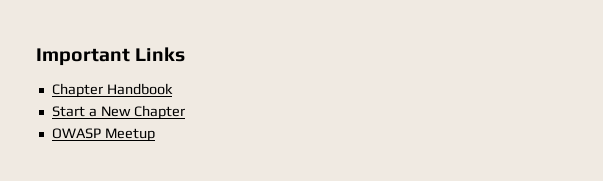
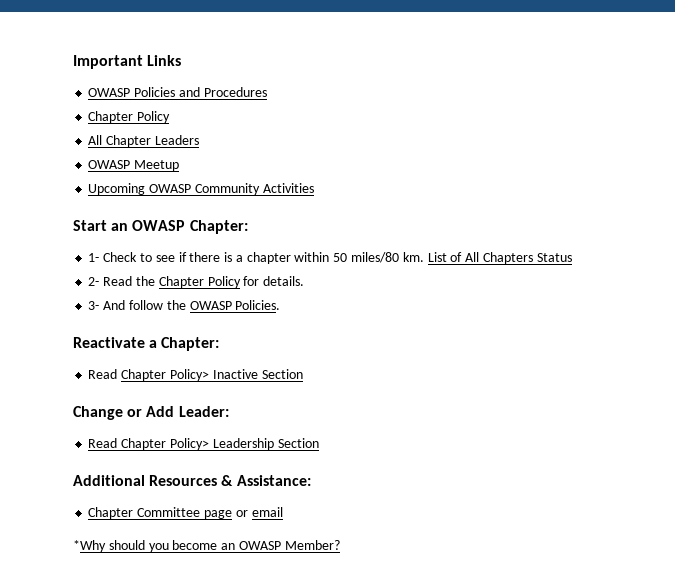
[51,83,173,98] [51,105,185,120] Chapter Handbook // Start a New Chapter -> [88,87,267,97] [88,111,171,123] [88,135,199,147] OWASP Policies and Procedures // Chapter Policy // All Chapter Leaders
(155, 135) none -> [88,183,314,195] [73,220,248,234] [88,252,572,264] [88,276,305,288] [88,300,281,310] [73,337,220,351] [88,369,303,381] [73,406,229,420] [88,438,319,450] [73,475,311,486] [88,507,283,519] [73,540,340,552] // Upcoming OWASP Community Activities // Start an OWASP Chapter: // 1- Check to see if there is a chapter within 50 miles/80 km. List of All Chapters Status // 2- Read the Chapter Policy for details. // 3- And follow the OWASP Policies. // Reactivate a Chapter: // Read Chapter Policy> Inactive Section // Change or Add Leader: // Read Chapter Policy> Leadership Section // Additional Resources & Assistance: // Chapter Committee page or email // *Why should you become an OWASP Member?

